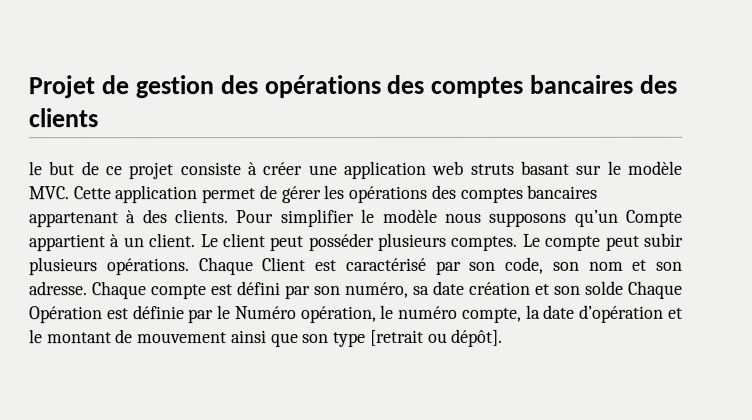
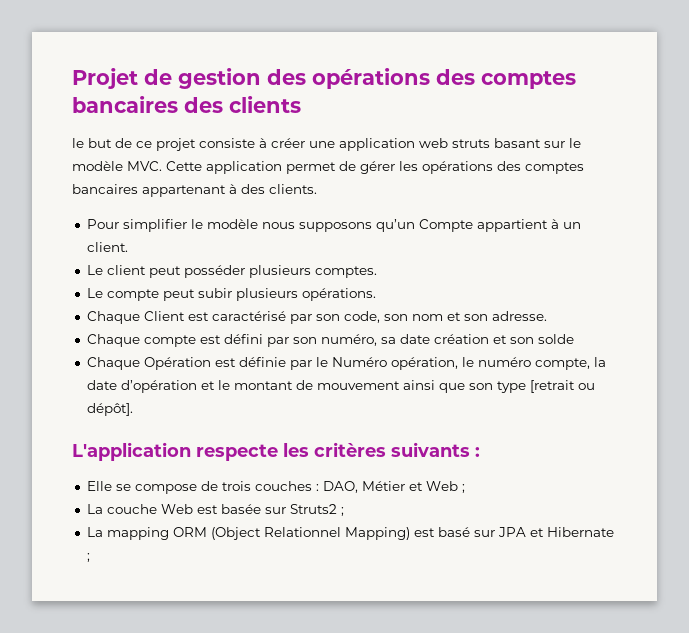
(230, 216) none -> (317, 189) //
(197, 240) none -> (128, 247) //
(519, 243) none -> (377, 272) //
(190, 267) none -> (376, 294) //
(88, 288) none -> (547, 316) //
(624, 287) none -> (574, 339) //
(504, 337) none -> [72,442,480,461] [86,481,465,494] [86,504,344,516] [86,527,614,540] [86,553,90,562] // L'application respecte les critères suivants : // Elle se compose de trois couches : DAO, Métier et Web ; // La couche Web est basée sur Struts2 ; // La mapping ORM (Object Relationnel Mapping) est basé sur JPA et Hibernate ;

